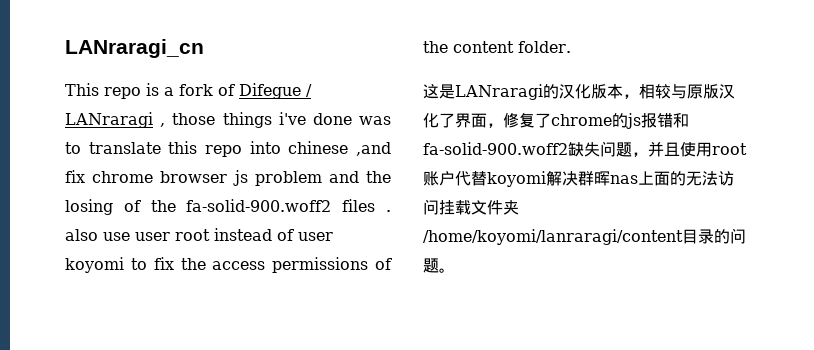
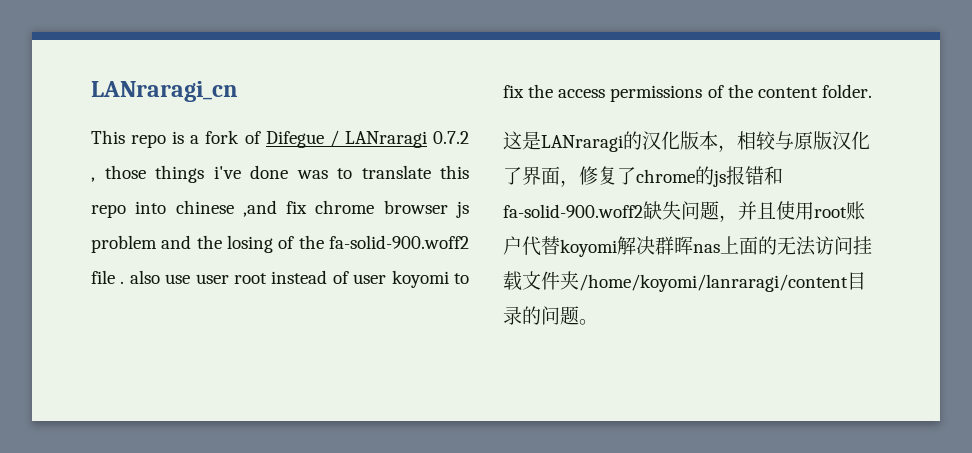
(153, 120) none -> [433,131,469,144] 0.7.2
[342,199,376,212] files -> [91,270,115,284] file

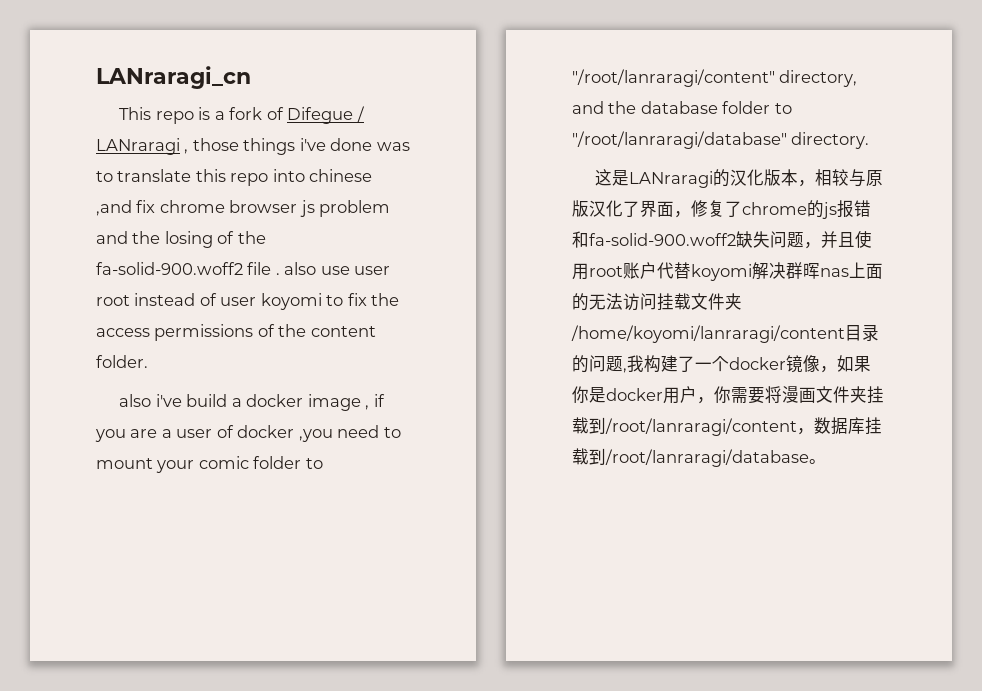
[433,131,469,144] 0.7.2 -> (180, 146) none
(872, 91) none -> [119,394,385,411] [95,425,401,442] [96,456,323,473] [572,69,858,87] [572,101,792,114] [572,131,870,149] // also i've build a docker image , if you are a user of docker ,you need to mount your comic folder to "/root/lanraragi/content" directory, and the database folder to "/root/lanraragi/database" directory.
(579, 315) none -> [623,355,871,373] [572,386,884,404] [572,417,882,436] [572,448,809,467] ,我构建了一个docker镜像，如果你是docker用户，你需要将漫画文件夹挂载到/root/lanraragi/content，数据库挂载到/root/lanraragi/database

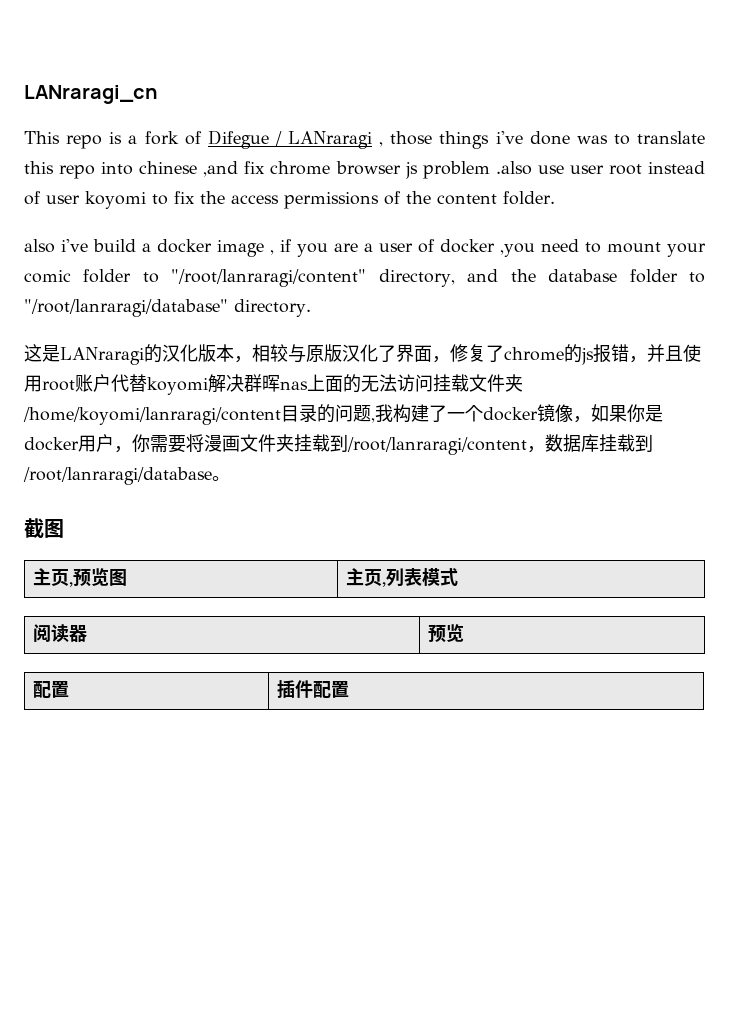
[96,231,266,248] [96,262,317,275] and the losing of the fa-solid-900.woff2 file . also -> [495,161,532,175] .also
[572,231,804,248] 和fa-solid-900.woff2缺失问题 -> (629, 353) none
(826, 461) none -> [24,518,64,538] [33,568,128,587] [346,568,459,587] [33,624,88,643] [428,624,465,643] [33,681,70,698] [277,680,350,698] // 截图 // 主页,预览图 | 主页,列表模式 // 阅读器 | 预览 // 配置 | 插件配置

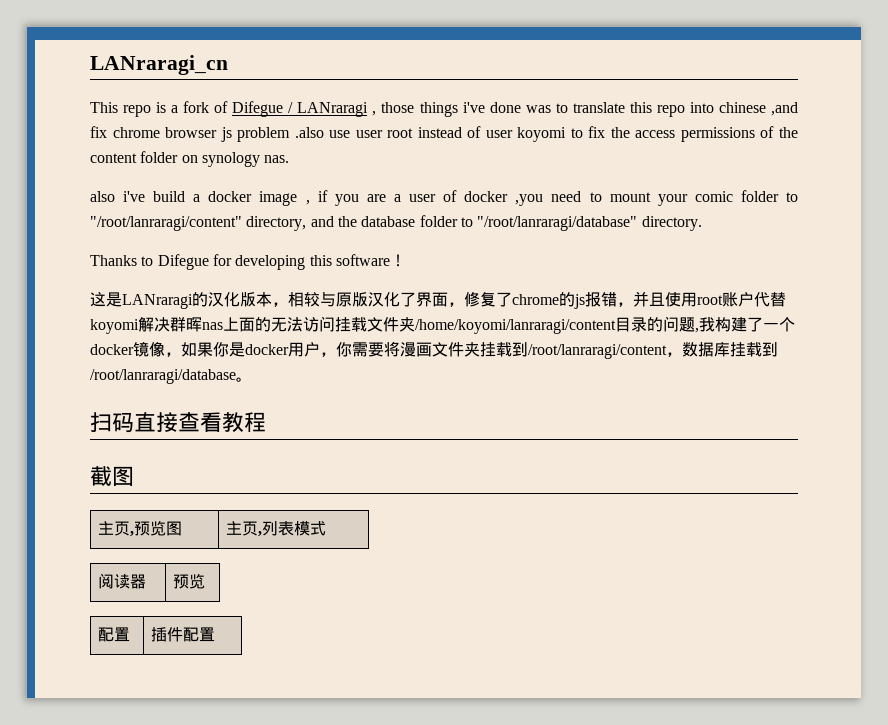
[503,191,555,205] folder. -> [140,151,290,167] folder on synology nas.
(311, 308) none -> [90,254,406,270] // Thanks to Difegue for developing this software！
(230, 478) none -> [90,412,266,433] // 扫码直接查看教程

